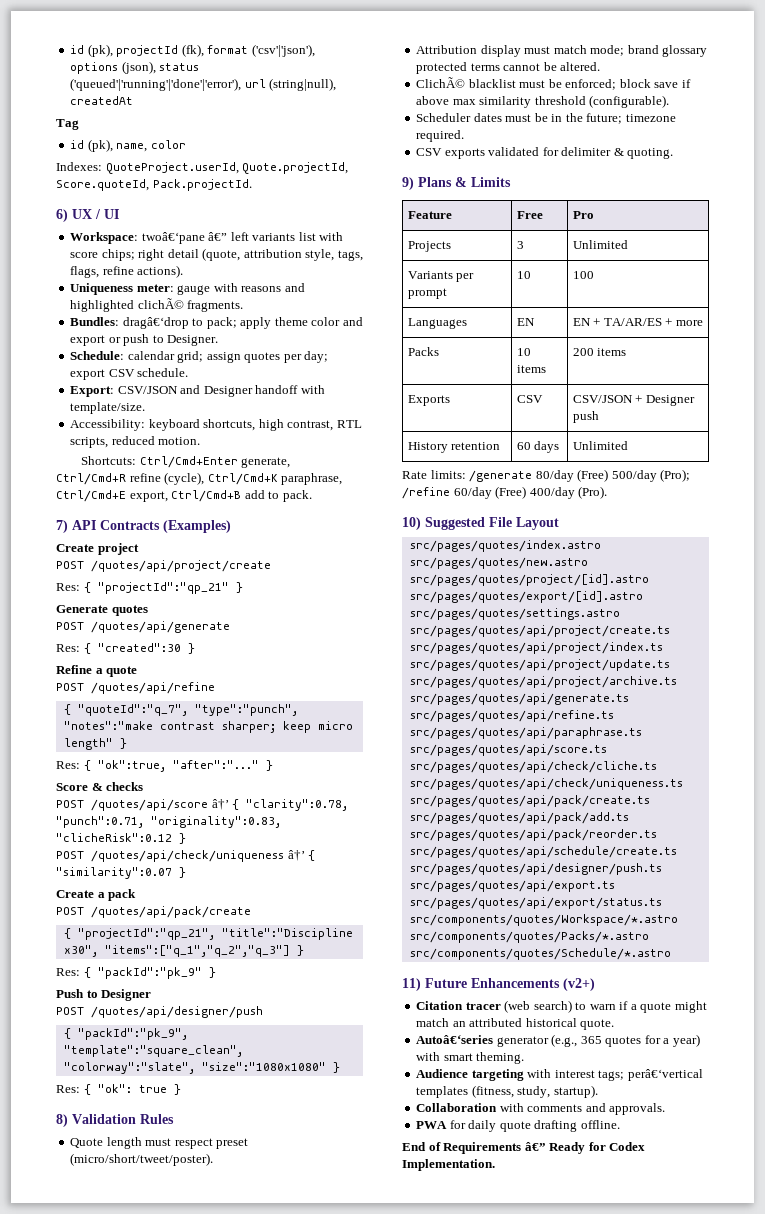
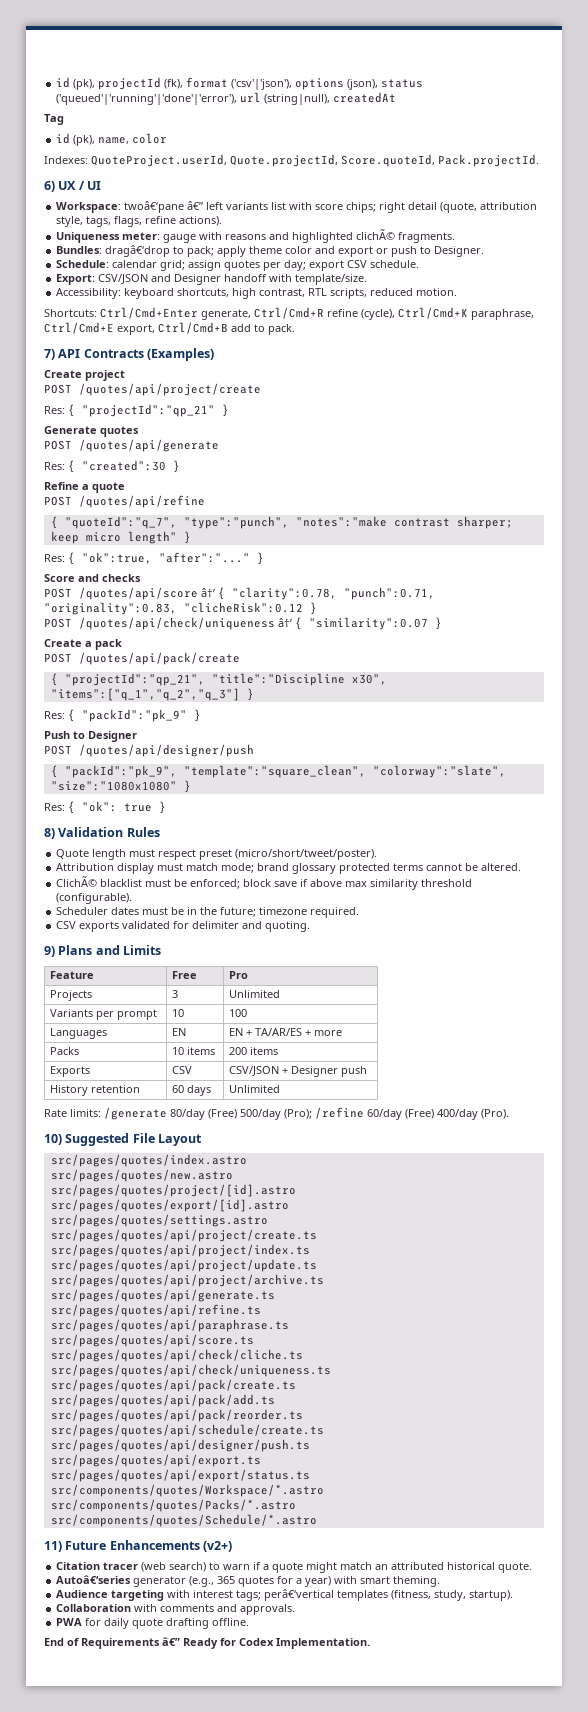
[91,783,103,791] & -> [78,574,99,582] and
[613,148,624,156] & -> [242,921,263,929] and
[455,177,467,187] & -> [95,945,120,955] and

